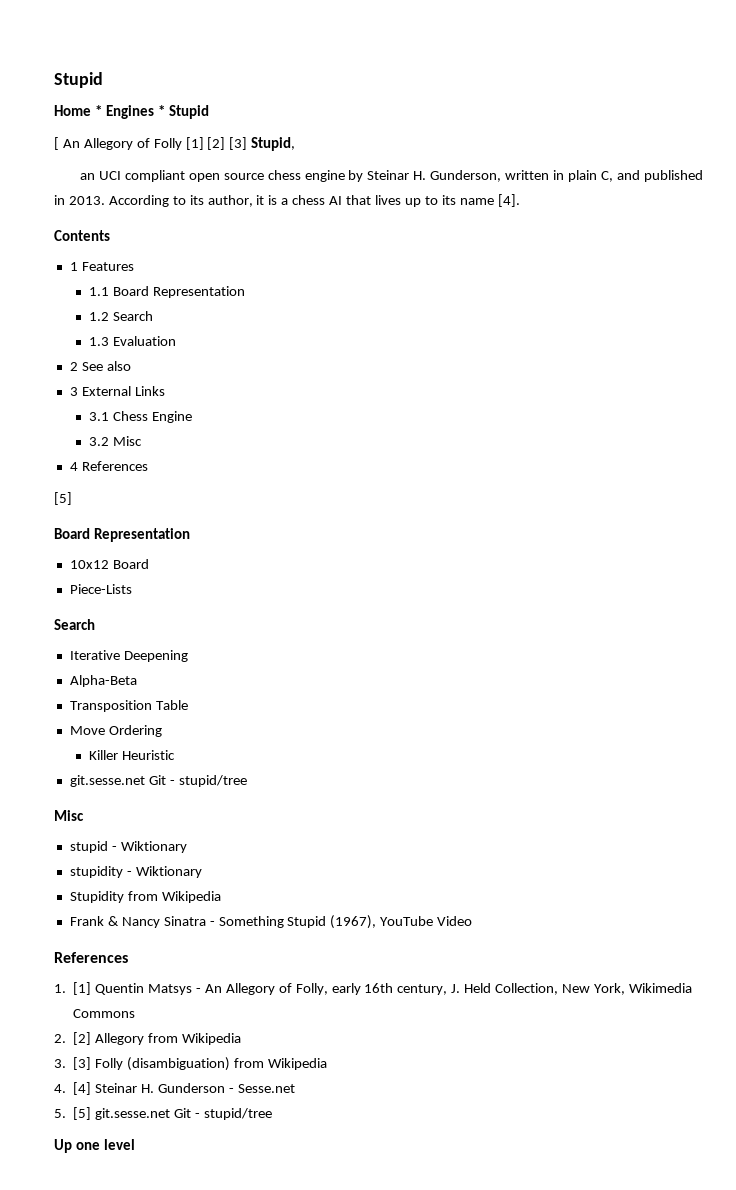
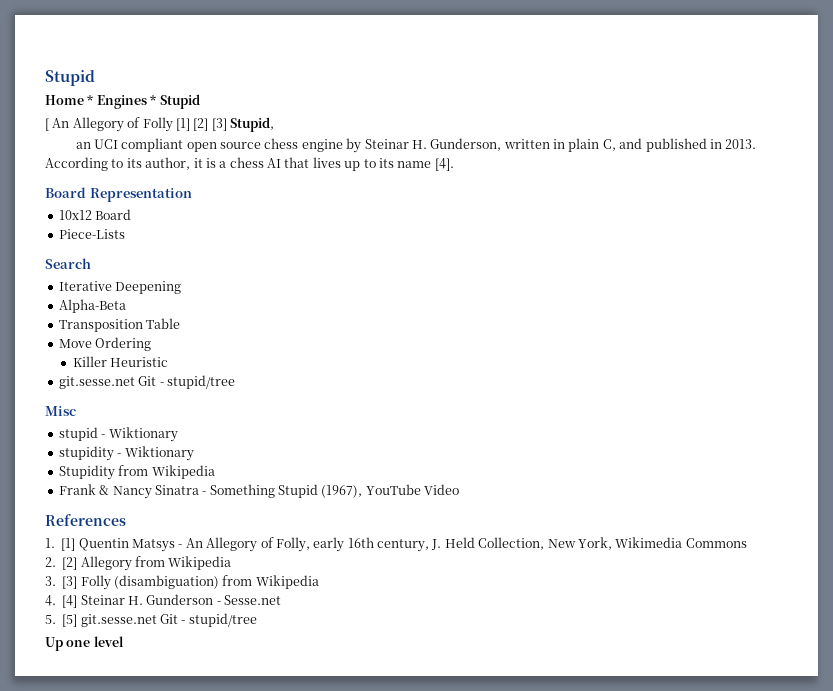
[54,230,110,241] [69,262,134,271] [89,286,245,298] [89,311,154,321] [89,336,177,346] [69,361,131,371] [69,386,165,396] [89,411,192,423] [89,436,143,446] [69,461,148,471] [54,492,72,505] // Contents // 1 Features // 1.1 Board Representation // 1.2 Search // 1.3 Evaluation // 2 See also // 3 External Links // 3.1 Chess Engine // 3.2 Misc // 4 References // [5] -> (454, 164) none

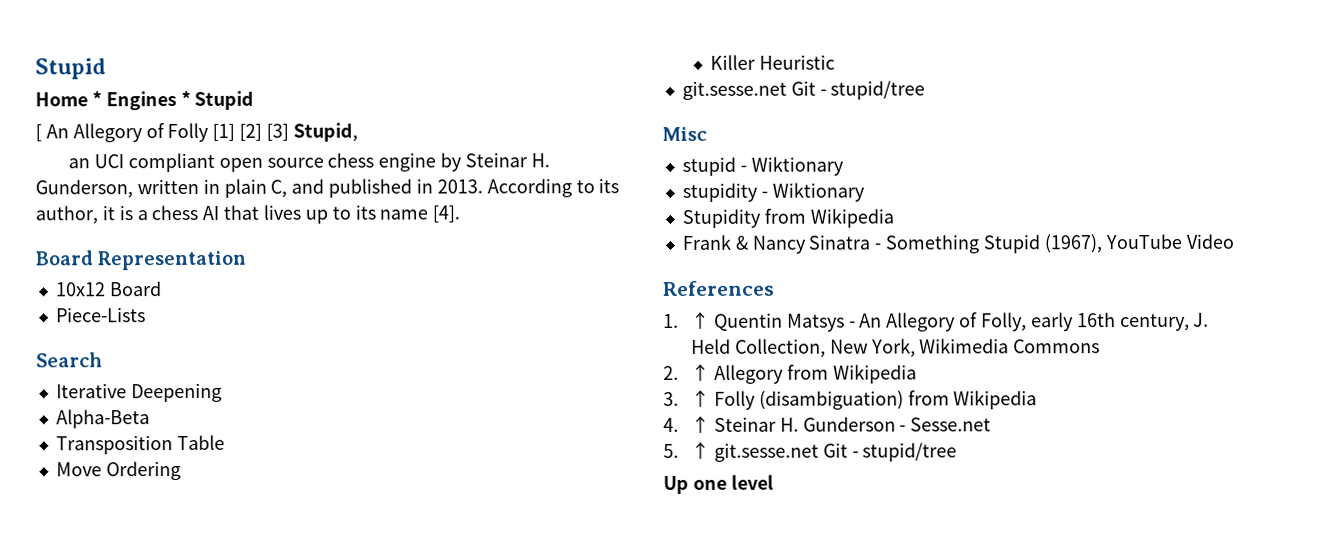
[61,538,76,551] [1] -> [690,311,710,329] ↑
[62,557,78,570] [2] -> [690,363,710,381] ↑
[62,576,78,589] [3] -> [690,389,710,407] ↑
[62,595,78,608] [4] -> [690,415,710,433] ↑
[62,614,78,627] [5] -> [690,441,710,459] ↑

